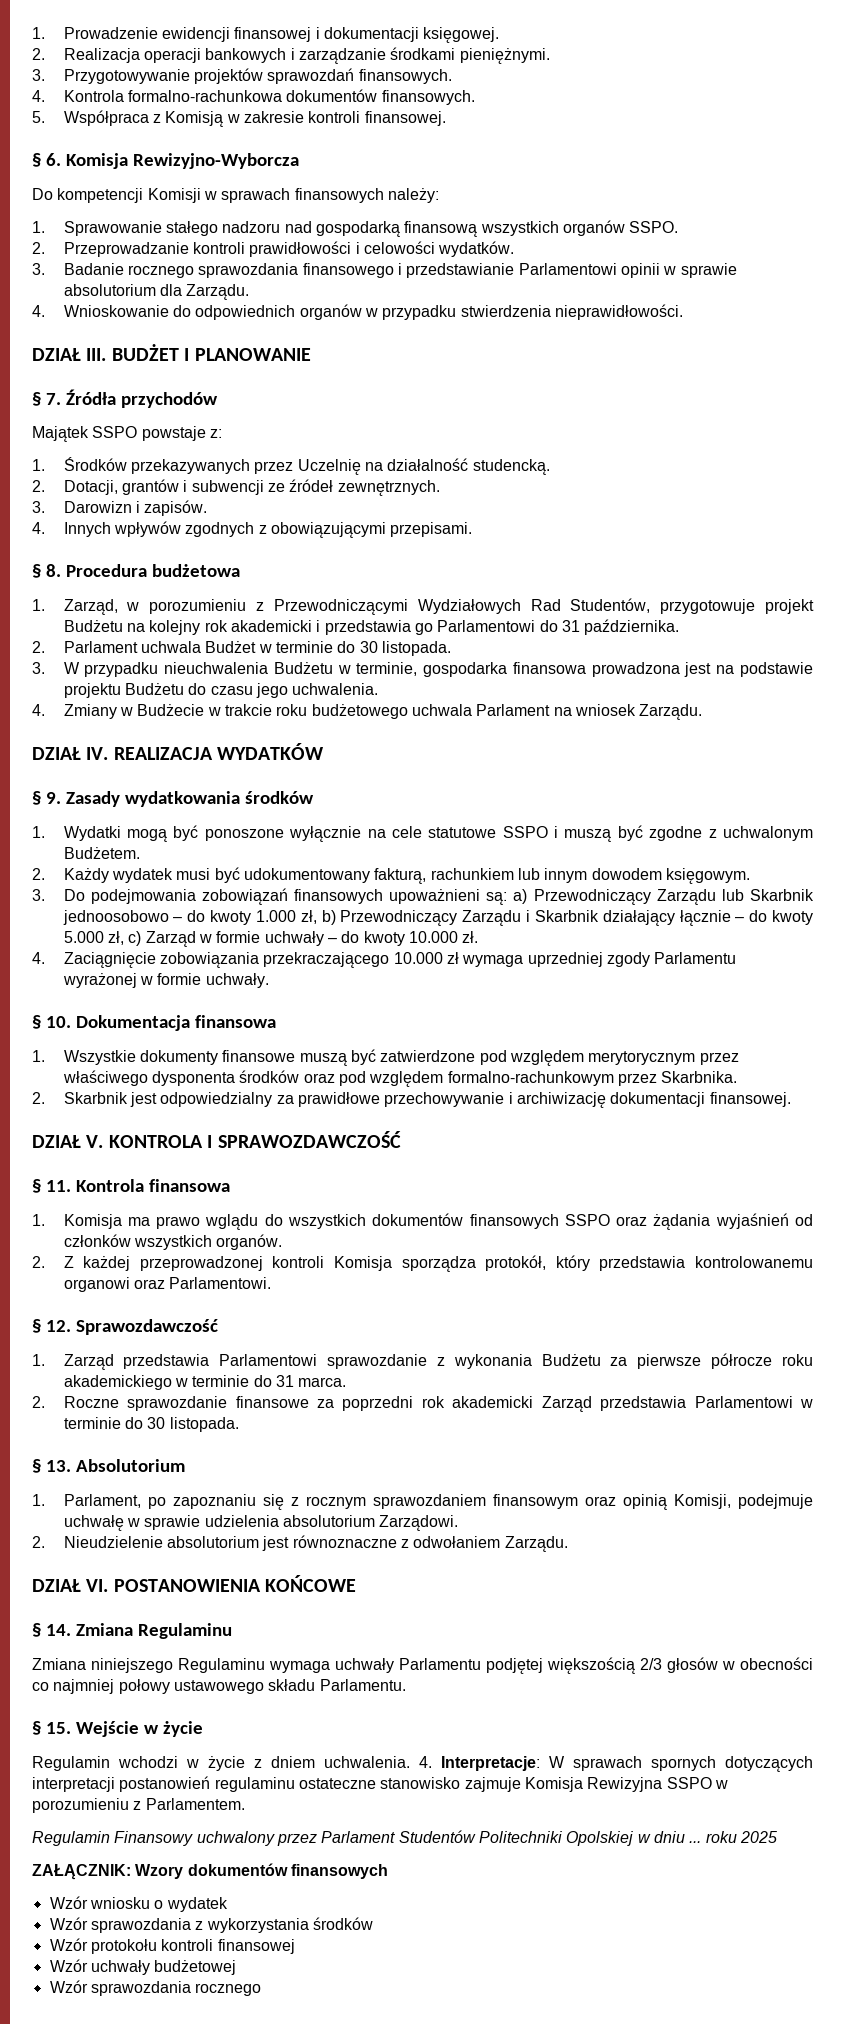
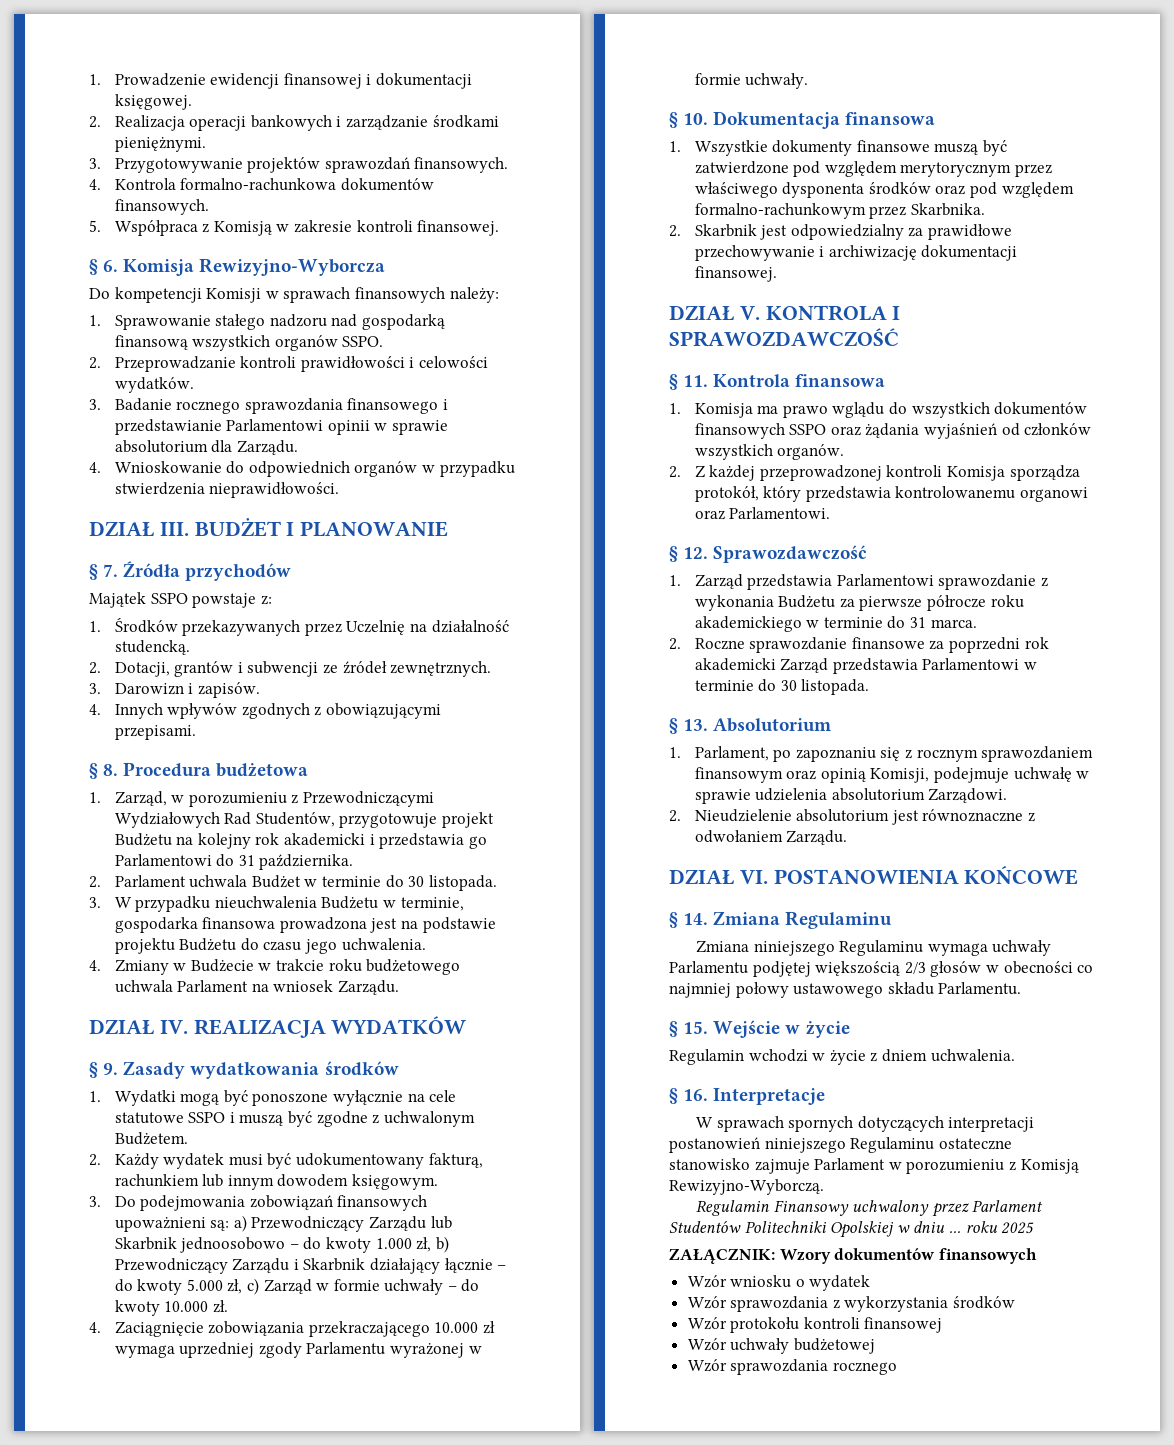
[419,1756,540,1771] 4. Interpretacje: -> [669,1088,826,1105] // § 16. Interpretacje //
[214,1777,295,1792] regulaminu -> [764,1137,935,1153] niniejszego Regulaminu
[524,1777,728,1792] [32,1798,245,1813] Komisja Rewizyjna SSPO w porozumieniu z Parlamentem. -> [814,1158,1079,1174] [669,1179,824,1195] Parlament w porozumieniu z Komisją Rewizyjno-Wyborczą.

